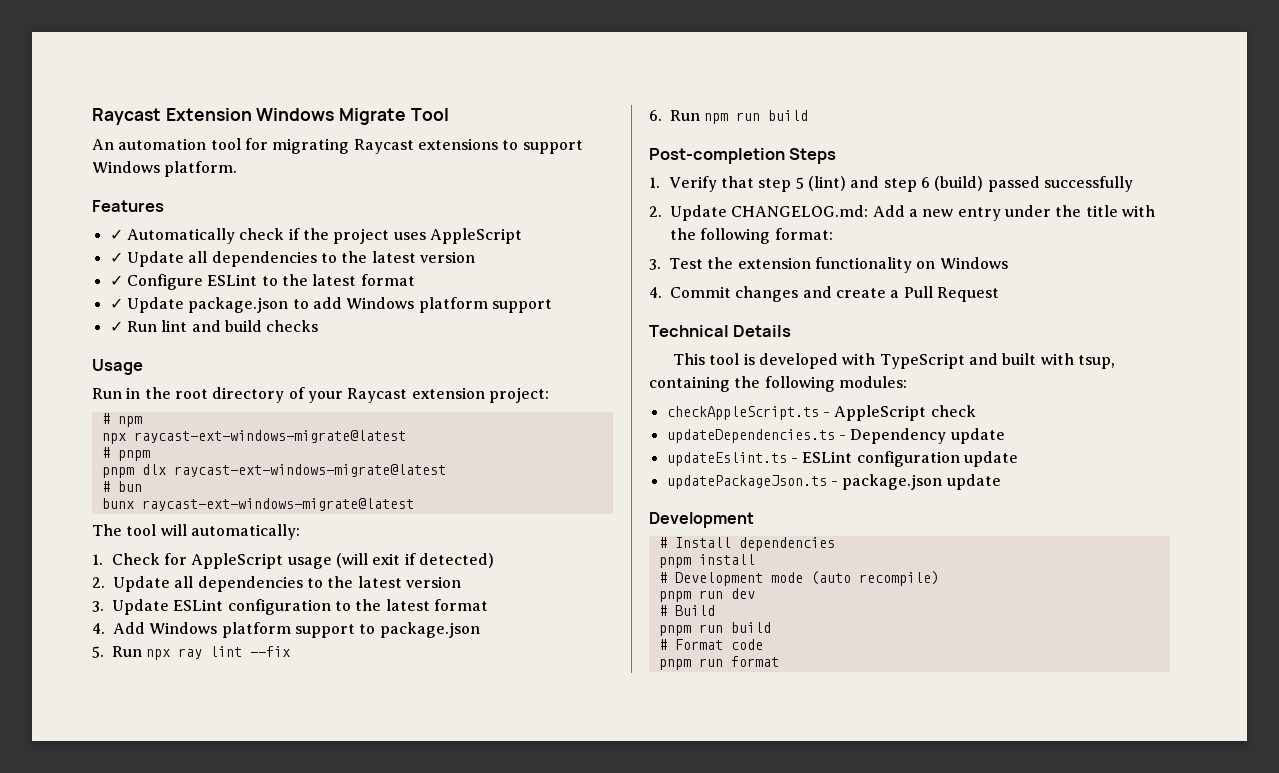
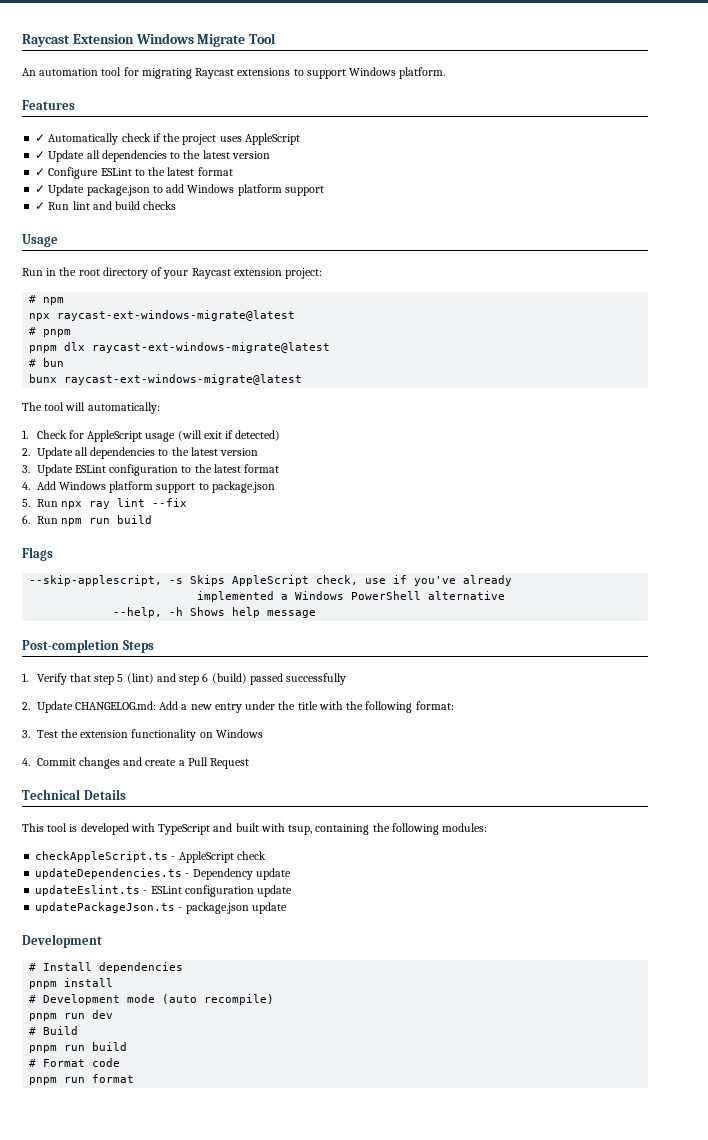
(809, 115) none -> [22,547,53,561] [29,575,513,586] [197,591,506,602] [113,607,317,618] // Flags // --skip-applescript, -s Skips AppleScript check, use if you've already // implemented a Windows PowerShell alternative // --help, -h Shows help message

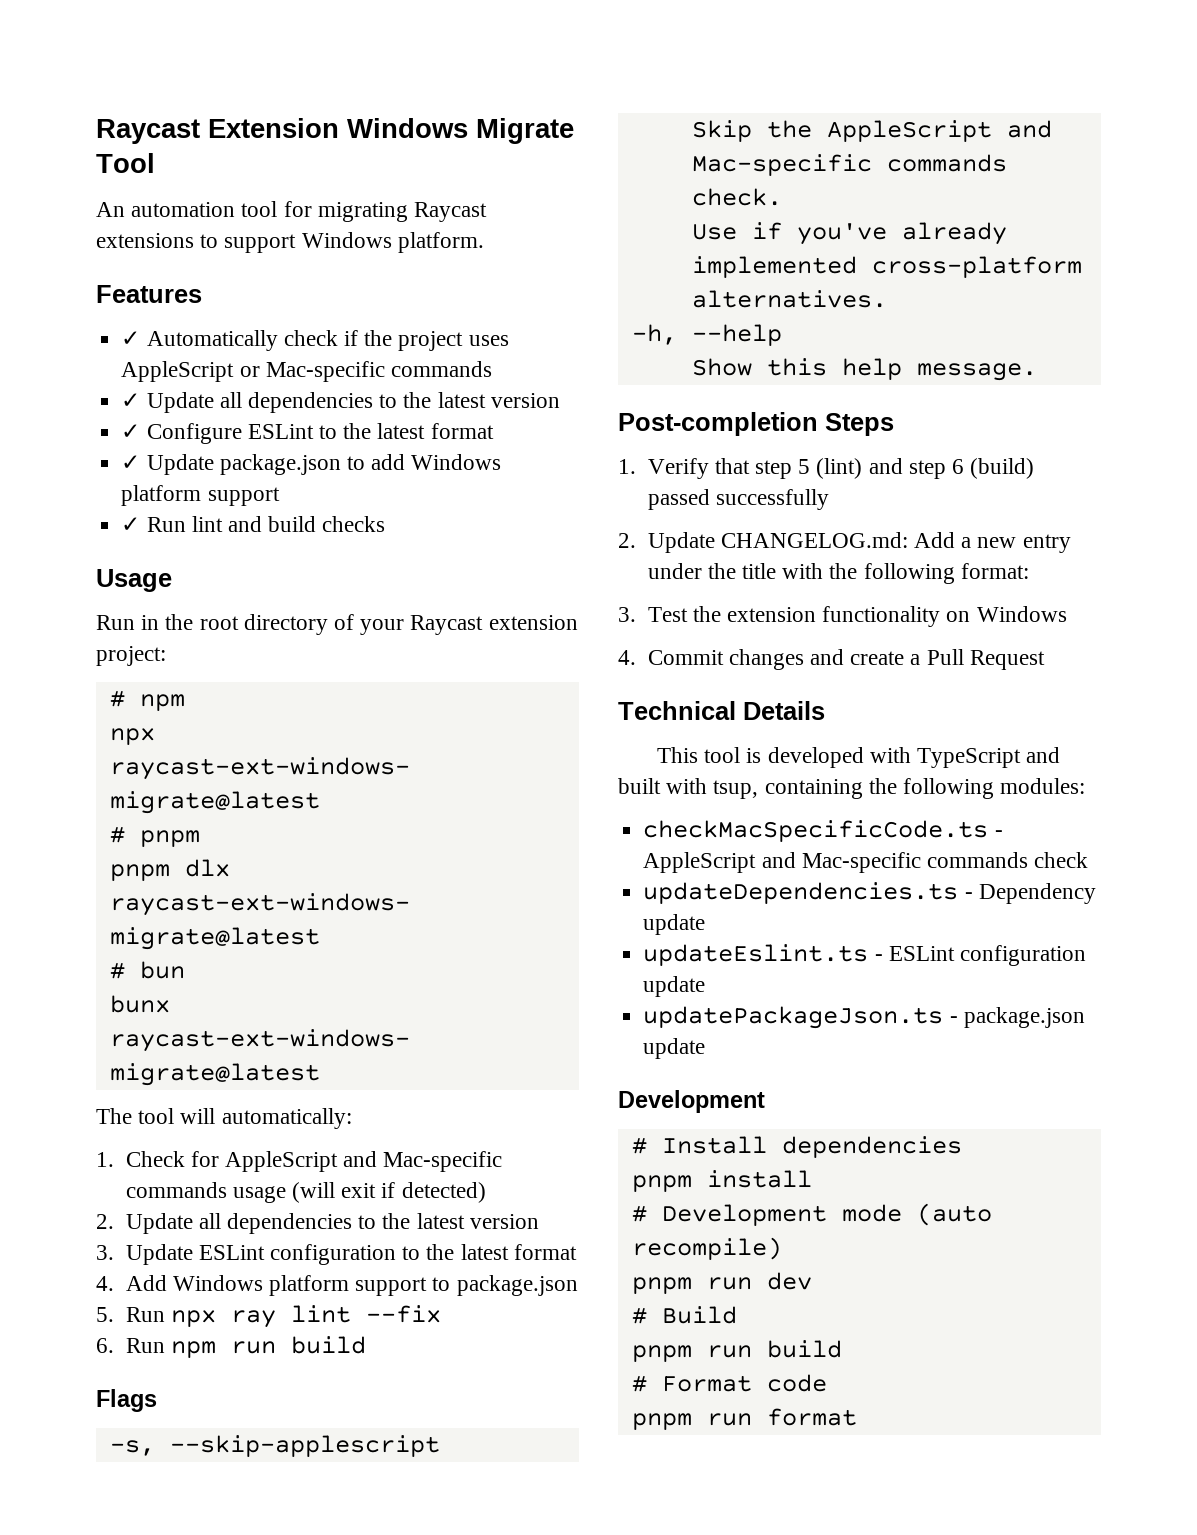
(300, 139) none -> [239,361,492,382] or Mac-specific commands
(143, 436) none -> [343,1151,503,1172] [125,1182,227,1198] and Mac-specific commands
[29,575,513,586] [197,591,506,602] [113,607,317,618] --skip-applescript, -s Skips AppleScript check, use if you've already // implemented a Windows PowerShell alternative // --help, -h Shows help message -> [109,1435,440,1457] [691,120,1052,142] [691,154,1007,176] [691,188,782,206] [691,222,1007,245] [691,256,1082,278] [691,290,887,308] [631,324,782,346] [691,358,1037,381] -s, --skip-applescript // Skip the AppleScript and Mac-specific commands check. // Use if you've already implemented cross-platform alternatives. // -h, --help // Show this help message.
[35,851,169,862] checkAppleScript.ts -> [643,820,989,842] checkMacSpecificCode.ts
(234, 857) none -> [761,852,1028,873] and Mac-specific commands

